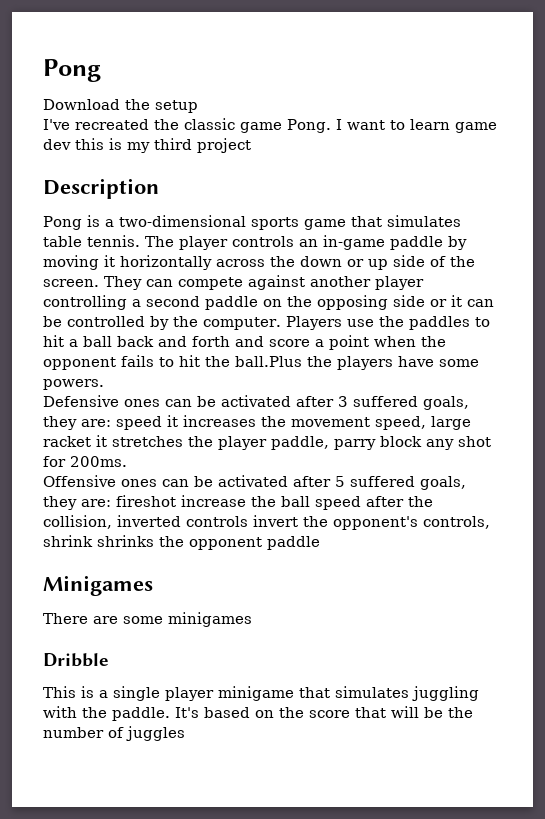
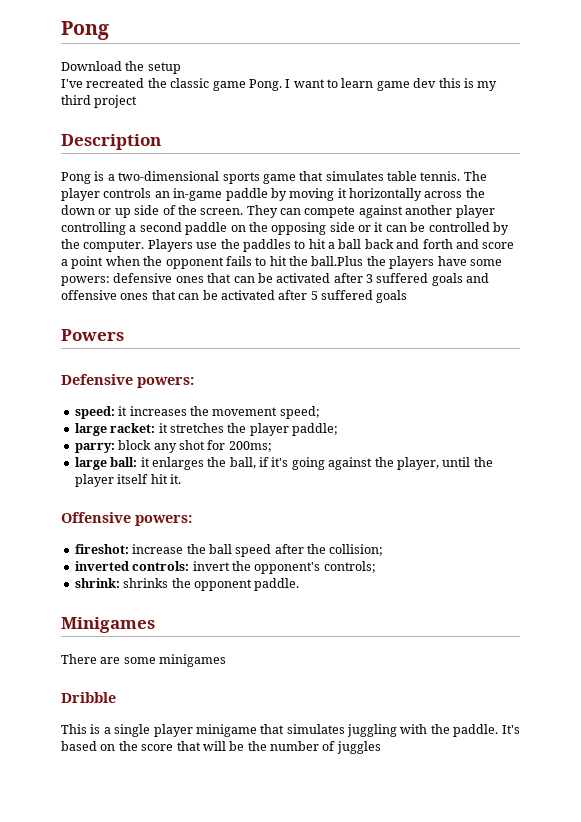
[43,379,104,390] [43,395,160,407] powers. // Defensive ones -> [61,273,232,286] powers: defensive ones that
[423,396,469,410] [43,415,471,430] [43,435,491,450] [43,456,127,467] [43,475,157,487] goals, they are: speed it increases the movement speed, large racket it stretches the player paddle, parry block any shot for 200ms. // Offensive ones -> [431,273,490,286] [61,290,176,300] goals and offensive ones that
[420,476,466,490] [43,495,176,510] goals, they are: fireshot -> [376,290,408,303] [61,329,124,341] [61,374,194,388] [74,406,320,419] [74,423,338,436] [74,440,272,453] [74,457,493,470] [74,474,181,487] [61,512,192,526] [74,544,129,554] goals // Powers // Defensive powers: // speed: it increases the movement speed; // large racket: it stretches the player paddle; // parry: block any shot for 200ms; // large ball: it enlarges the ball, if it's going against the player, until the player itself hit it. // Offensive powers: // fireshot:
[43,515,248,529] collision, inverted controls -> [329,544,384,556] [74,561,190,571] collision; // inverted controls:
[423,516,490,529] [43,535,93,547] controls, shrink -> [323,561,376,573] [74,578,120,588] controls; // shrink:
[267,536,320,550] paddle -> [254,578,300,591] paddle.

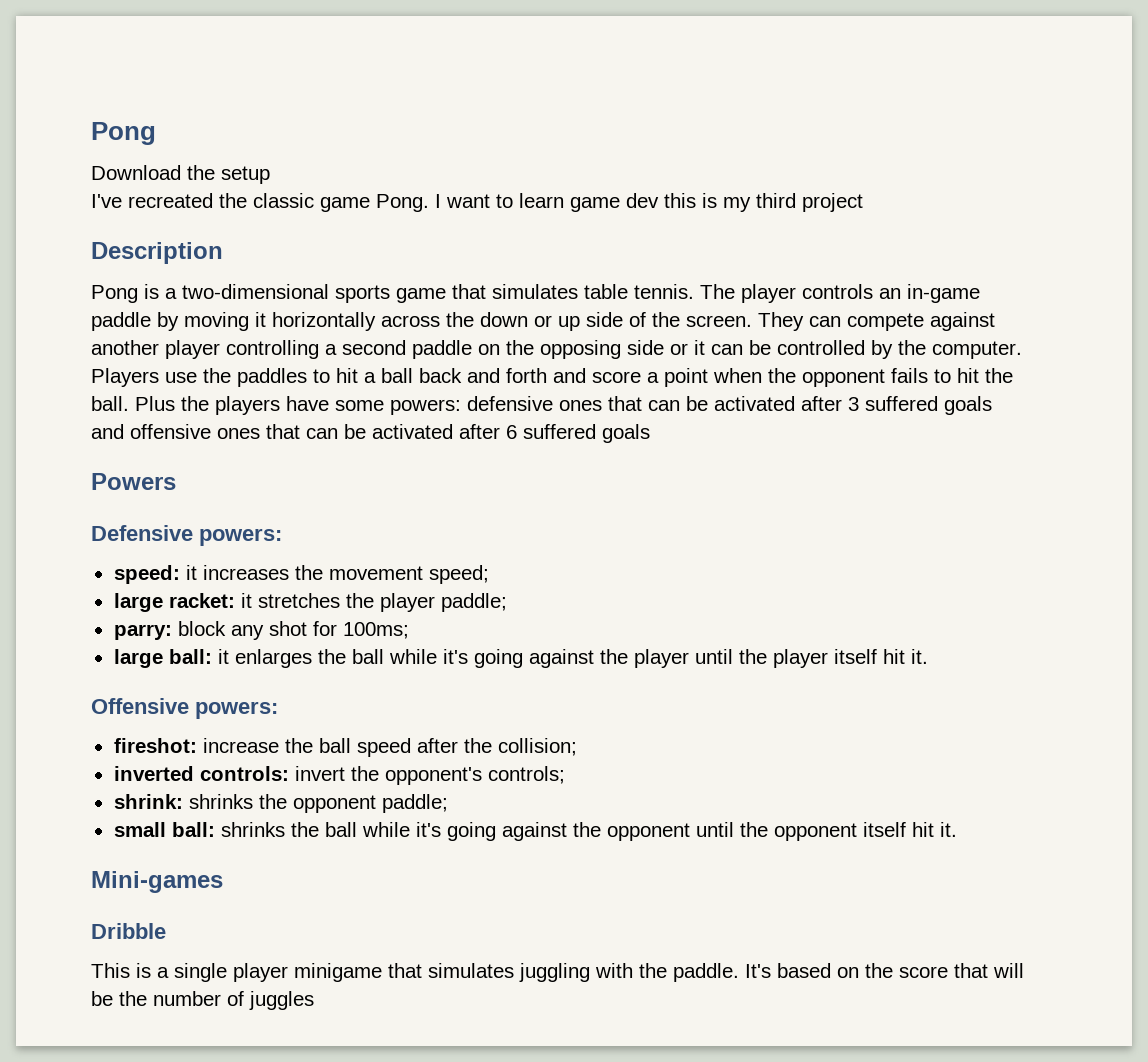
[311,256,364,266] ball.Plus -> [91,396,175,411] ball. Plus
[310,291,318,300] 5 -> [506,425,517,439] 6
[228,441,272,452] 200ms; -> [342,622,409,639] 100ms;
[229,457,439,470] ball, if it's going against the player, -> [351,649,689,668] ball while it's going against the player
[254,578,300,591] [61,617,155,633] [61,654,227,667] paddle. // Minigames // There are some minigames -> [381,794,448,813] [113,822,957,841] [91,871,223,893] paddle; // small ball: shrinks the ball while it's going against the opponent until the opponent itself hit it. // Mini-games

